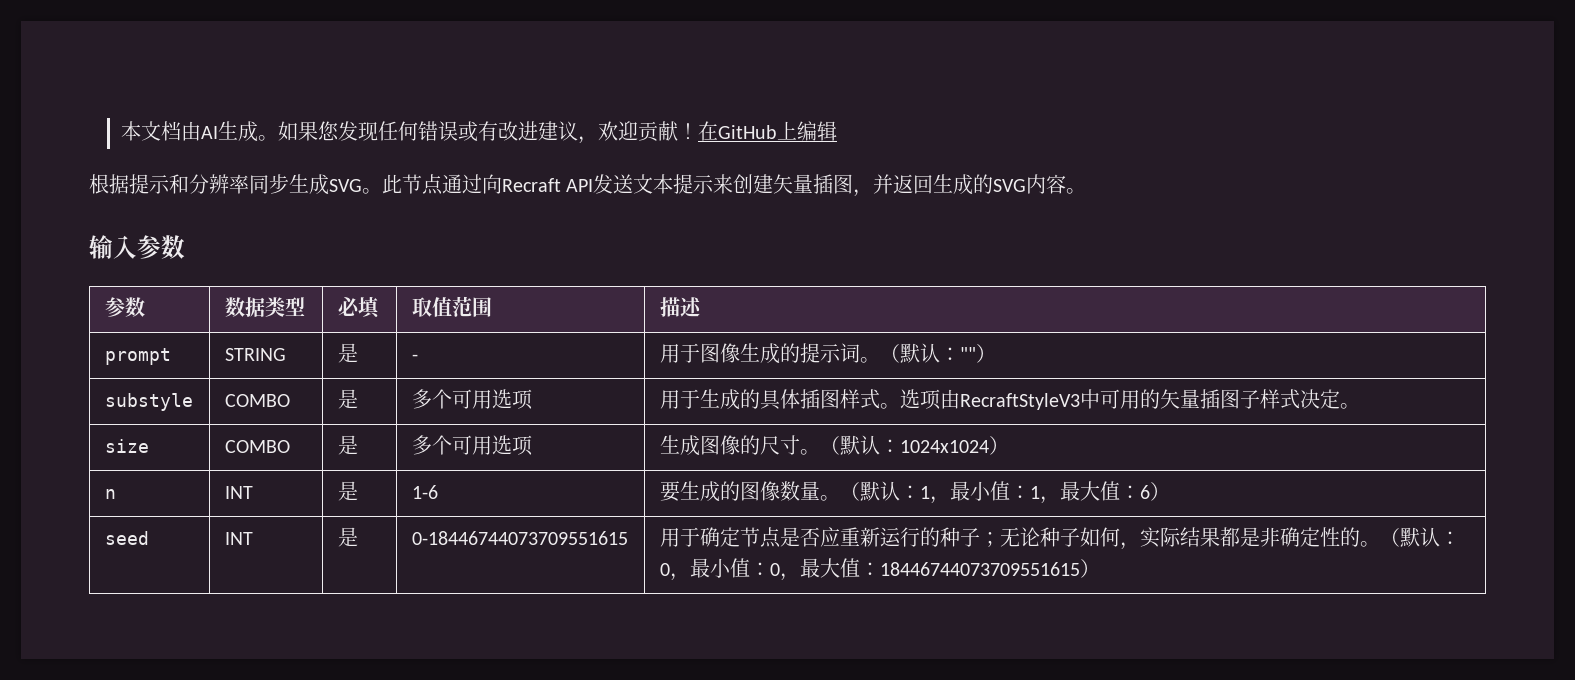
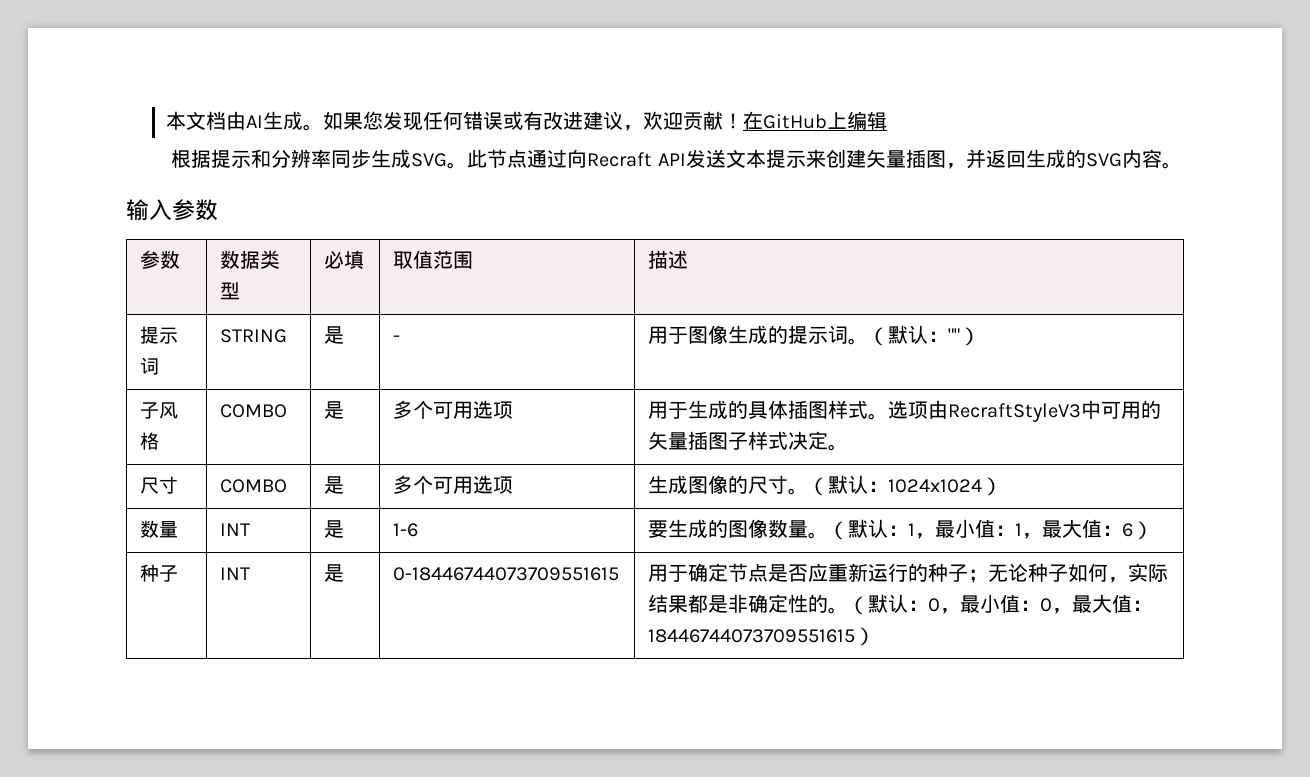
[104,348,171,365] prompt -> [140,326,179,344] [140,357,160,375] 提示词
[104,393,193,411] substyle -> [140,402,179,419] [140,432,160,450] 子风格
[104,439,149,453] size -> [140,476,179,494] 尺寸
[104,489,116,499] n -> [140,520,179,538] 数量
[104,531,149,545] seed -> [140,564,179,582] 种子

